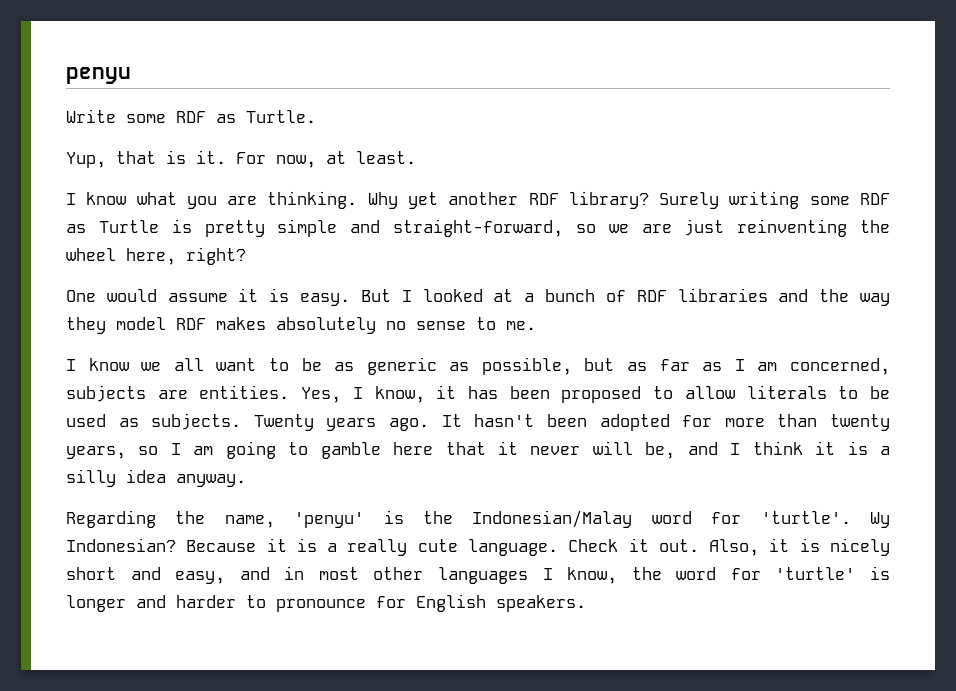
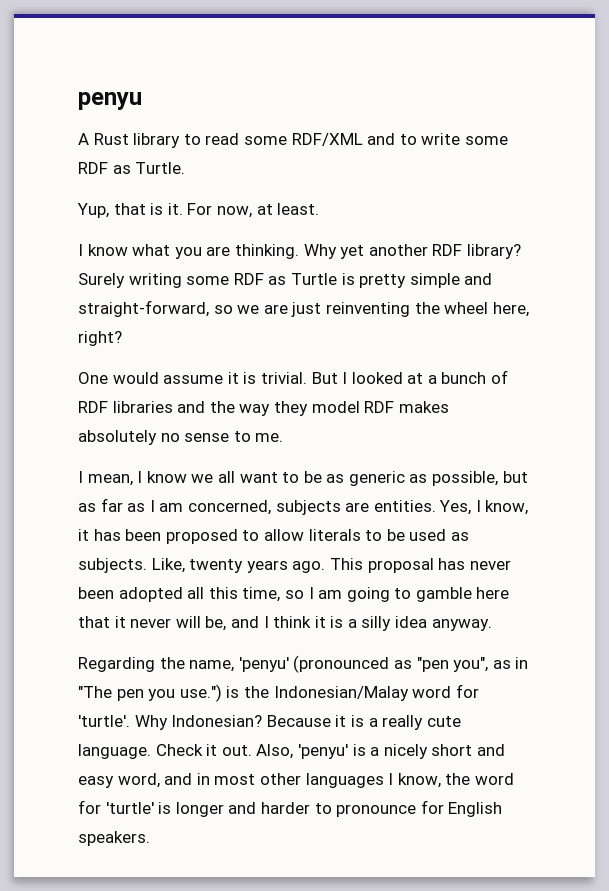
[66,109,116,123] Write -> [78,133,461,148] A Rust library to read some RDF/XML and to write
[300,293,351,306] easy. -> [260,372,307,384] trivial.
(76, 365) none -> [87,471,143,486] mean, I
[253,414,891,431] [66,446,126,459] Twenty years ago. It hasn't been adopted for more than twenty years, -> [151,558,511,573] [78,587,281,602] Like, twenty years ago. This proposal has never been adopted all this time,
(365, 520) none -> [293,655,529,673] [78,684,222,702] (pronounced as "pen you", as in "The pen you use.")
[869,512,890,528] Wy -> [134,715,168,730] Why
[769,538,820,552] it is -> [297,744,380,759] 'penyu' is a
[175,571,226,584] easy, -> [78,773,160,788] easy word,

